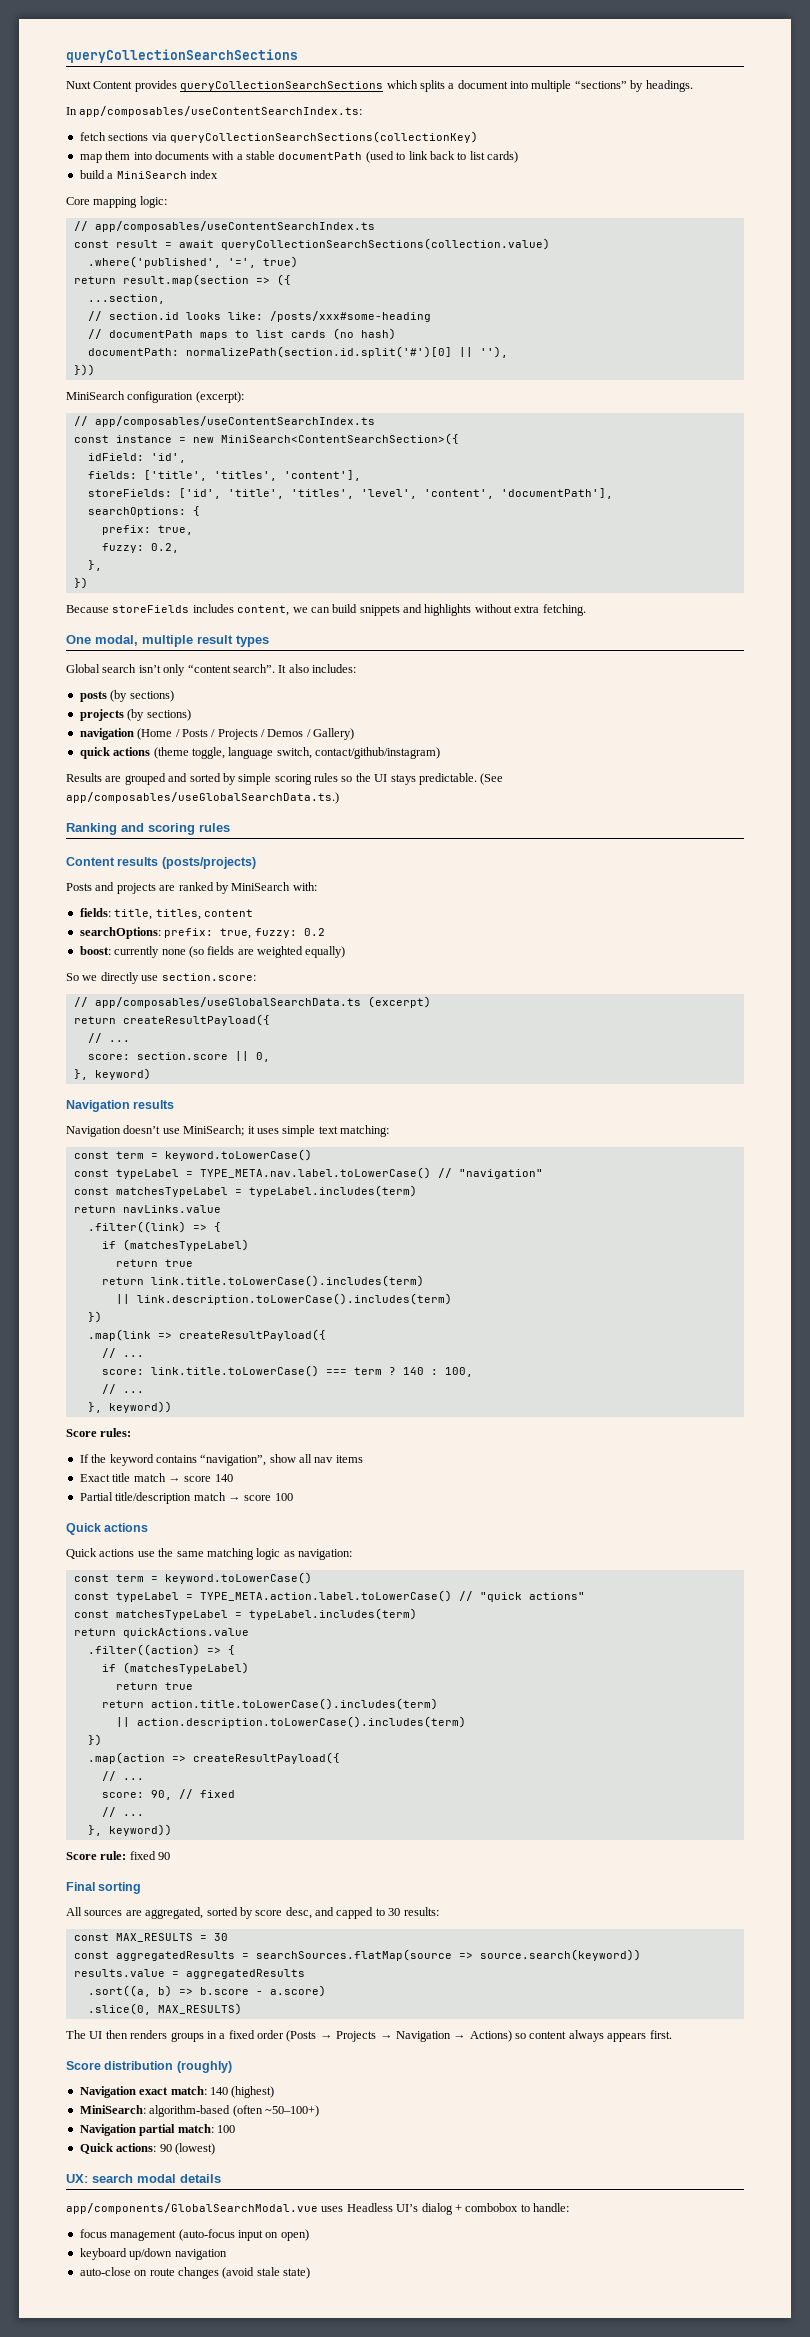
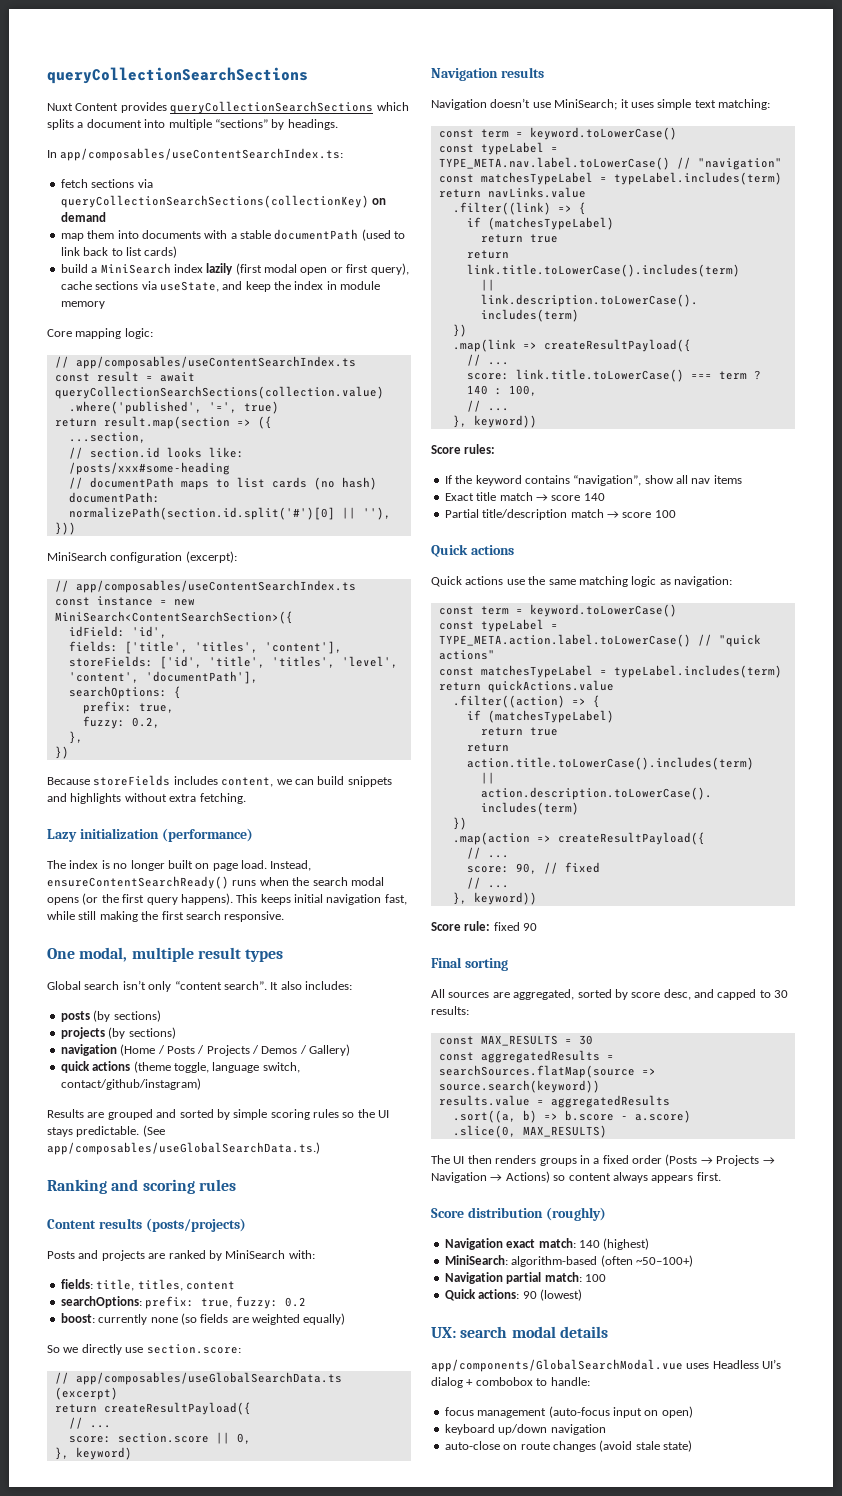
(478, 137) none -> [372,198,387,205] [60,212,106,222] on demand
(218, 174) none -> [206,263,409,275] [60,281,381,292] [60,301,105,309] lazily (first modal open or first query), cache sections via useState, and keep the index in module memory
(586, 610) none -> [47,828,253,842] [47,860,312,871] [47,876,384,889] [47,893,407,905] [47,911,285,922] // Lazy initialization (performance) // The index is no longer built on page load. Instead, ensureContentSearchReady() runs when the search modal opens (or the first query happens). This keeps initial navigation fast, while still making the first search responsive.

